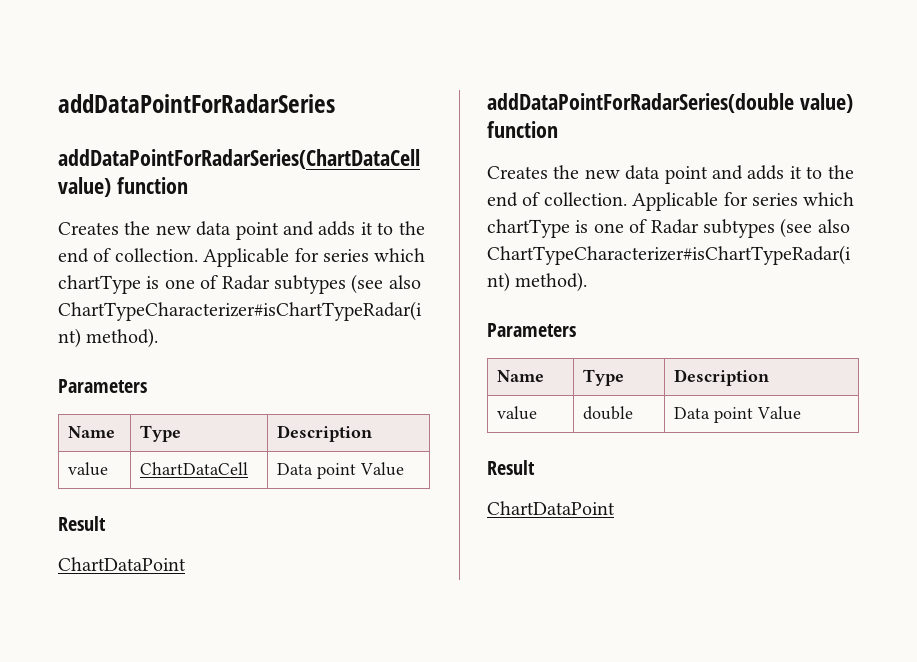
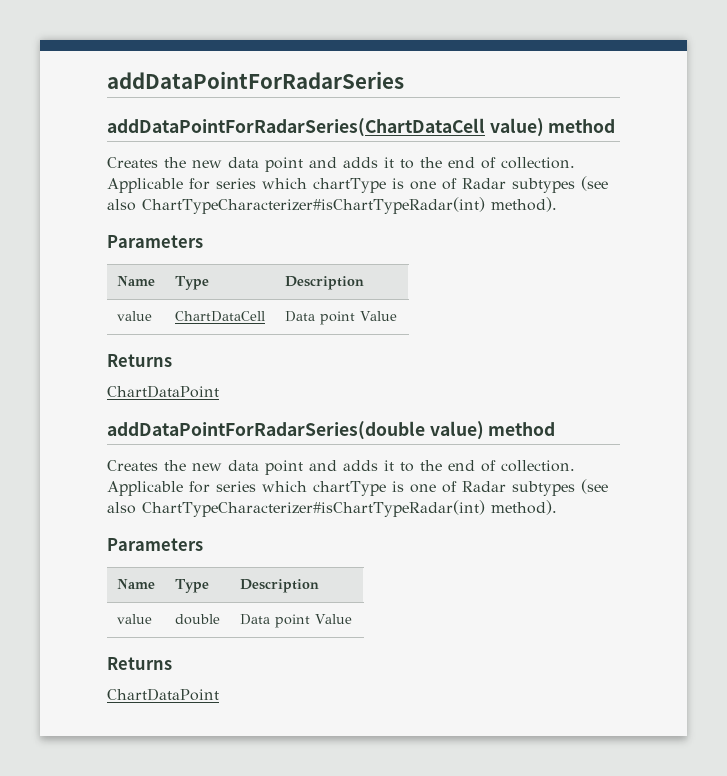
[116,177,188,194] function -> [548,119,616,133] method
[58,516,106,531] Result -> [107,354,172,367] Returns
[487,121,558,138] function -> [488,422,556,436] method
[487,460,535,475] Result -> [107,657,172,670] Returns

